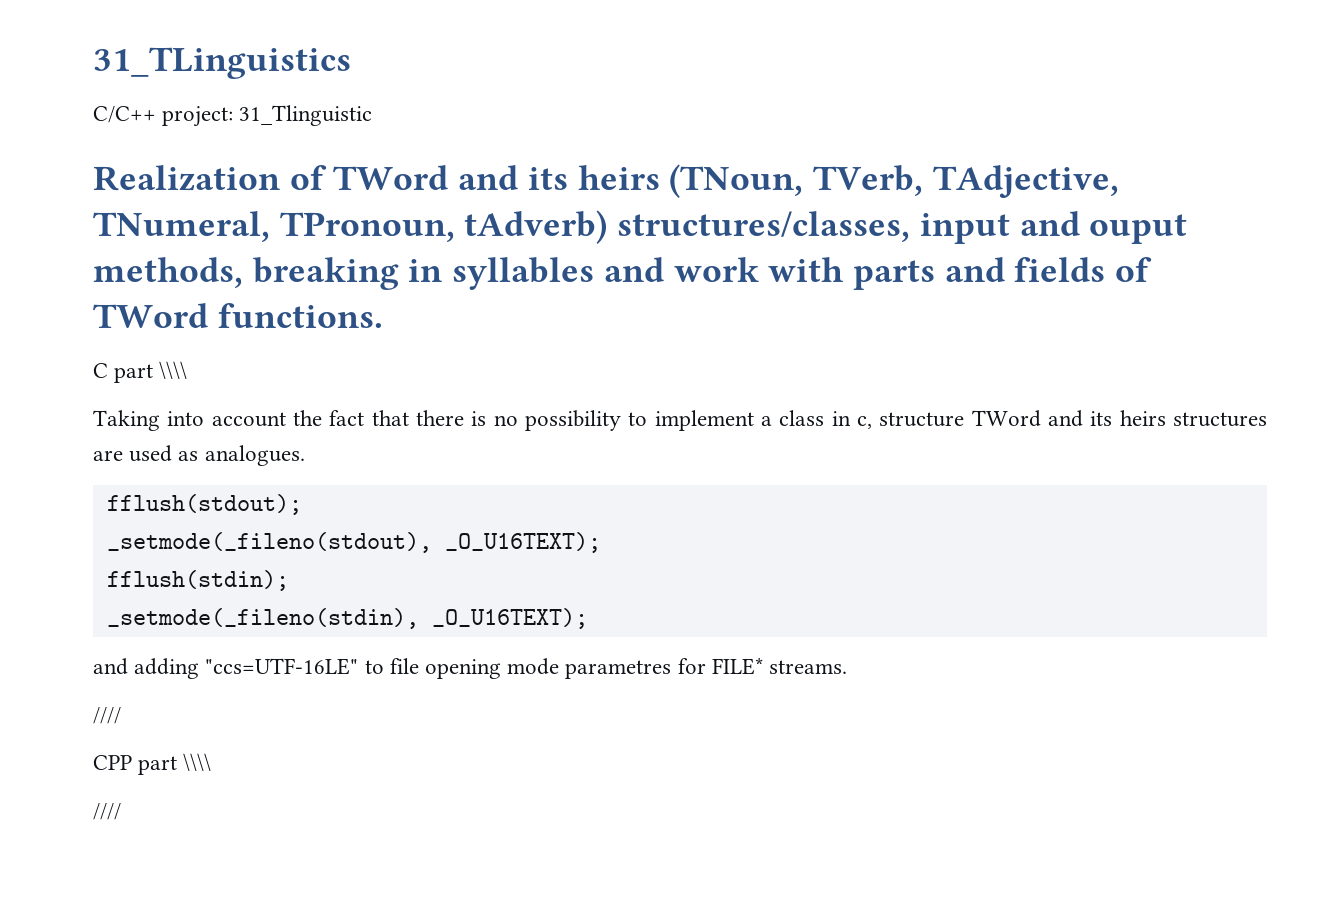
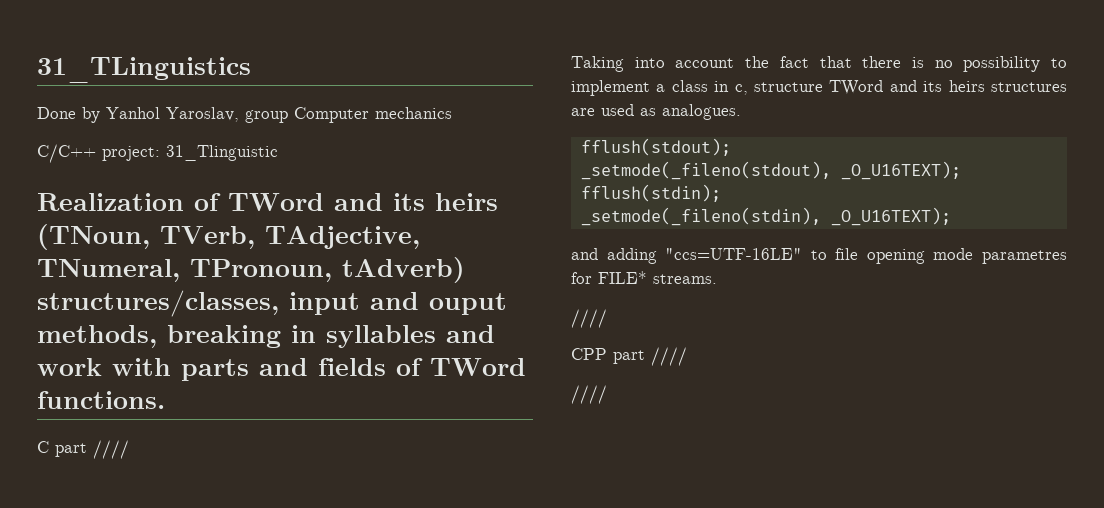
(351, 63) none -> [37,107,452,123] // Done by Yanhol Yaroslav, group Computer mechanics
[159,361,188,379] \\\\ -> [93,440,129,459] ////
[183,753,212,771] \\\\ -> [651,347,687,366] ////

